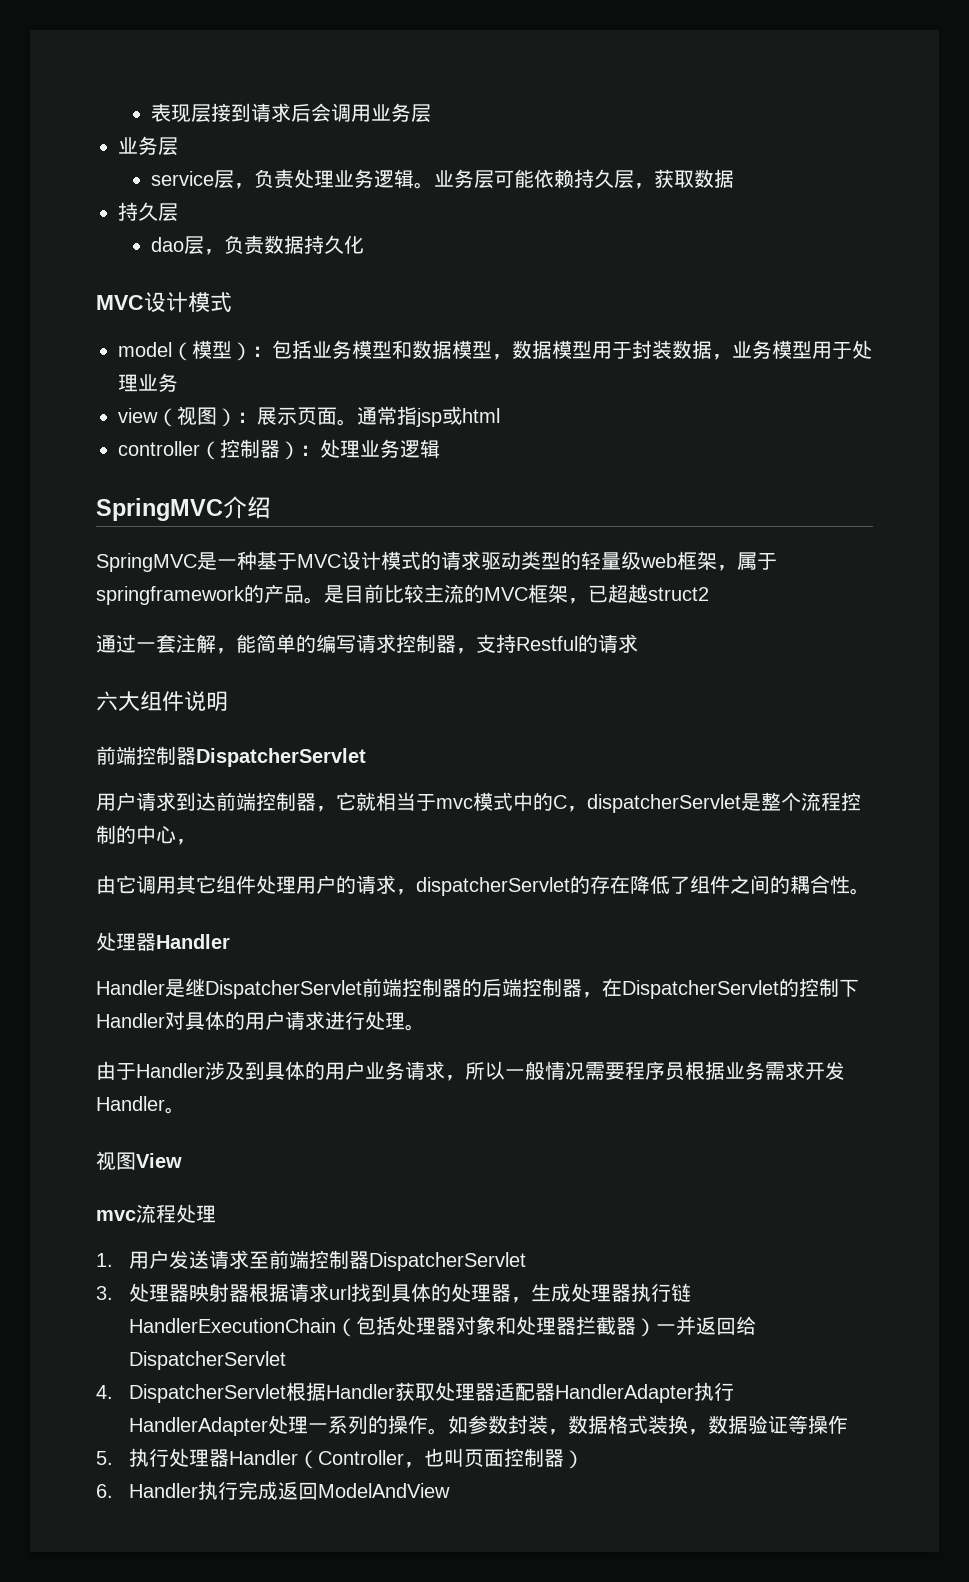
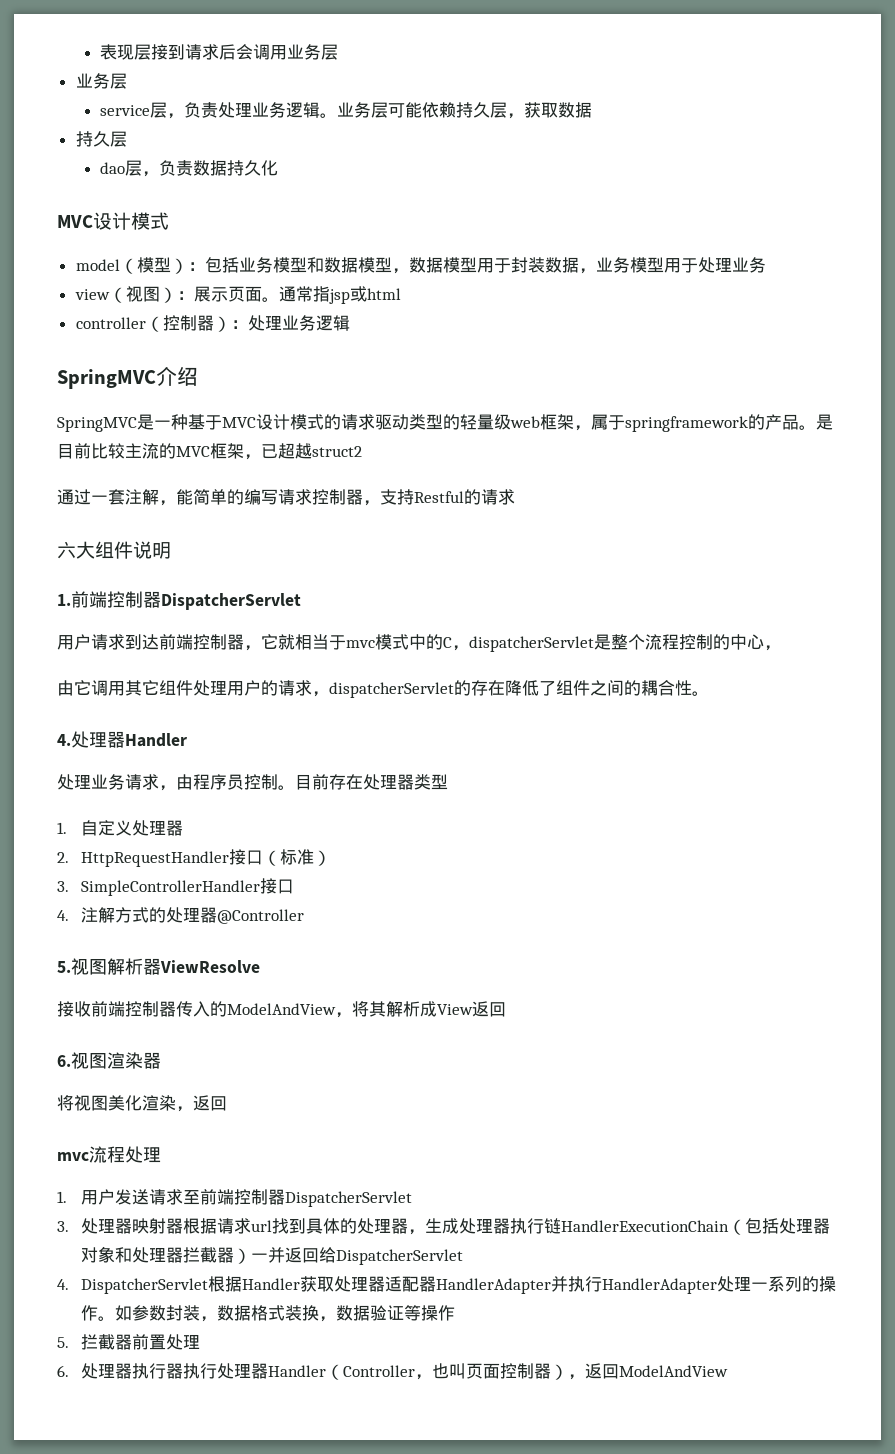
(228, 701) none -> [57,594,71,606] 1.
(870, 891) none -> [57,734,71,746] 4.
[96,978,859,999] [96,1011,425,1031] [96,1061,845,1081] [96,1096,185,1114] [96,1151,182,1171] Handler是继DispatcherServlet前端控制器的后端控制器，在DispatcherServlet的控制下Handler对具体的用户请求进行处理。 // 由于Handler涉及到具体的用户业务请求，所以一般情况需要程序员根据业务需求开发Handler。 // 视图View -> [57,774,448,791] [57,820,184,836] [57,849,332,867] [57,878,295,896] [57,907,305,924] [57,958,260,975] [57,1001,506,1018] [57,1052,161,1069] [57,1095,227,1112] 处理业务请求，由程序员控制。目前存在处理器类型 // 1.自定义处理器 // 2. HttpRequestHandler接口（标准） // 3. SimpleControllerHandler接口 // 4.注解方式的处理器@Controller // 5.视图解析器ViewResolve // 接收前端控制器传入的ModelAndView，将其解析成View返回 // 6.视图渲染器 // 将视图美化渲染，返回
(695, 1393) none -> [551,1276,569,1292] 并
(113, 1458) none -> [81,1334,201,1350] [57,1363,184,1379] 拦截器前置处理 // 6.处理器执行器
[96,1481,279,1500] // 6. Handler执行完成 -> [568,1374,586,1380] ，

